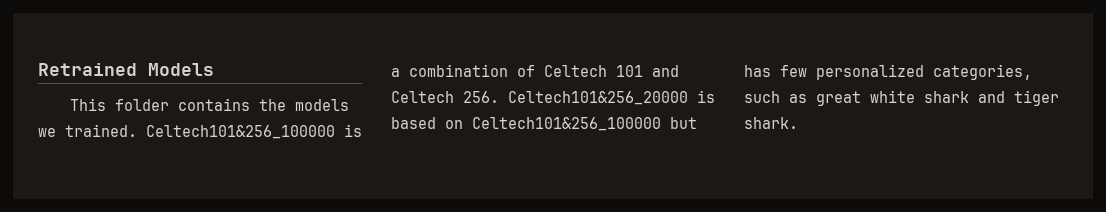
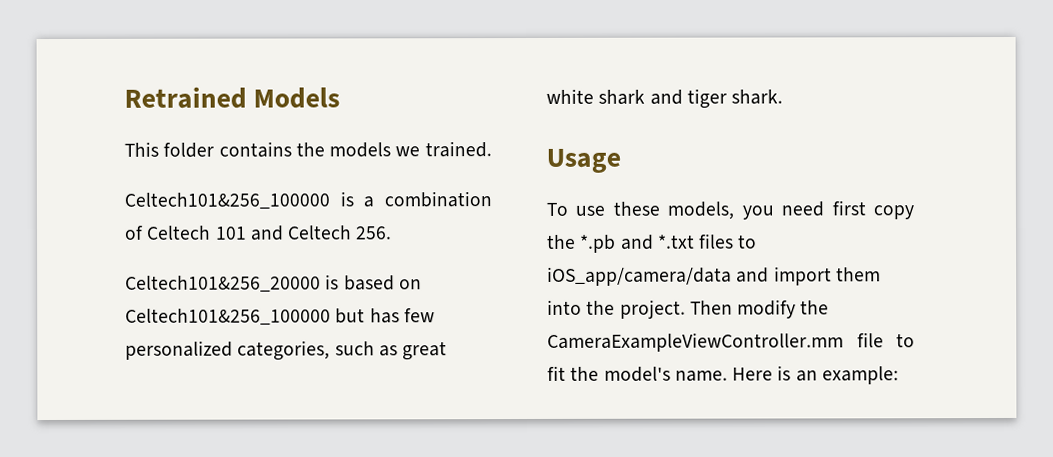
(137, 130) none -> (492, 149) //
(499, 97) none -> (393, 233) //
(798, 123) none -> [546,148,621,173] [546,200,914,220] [547,233,758,253] [547,266,881,286] [547,299,830,319] [547,332,915,352] [547,365,899,385] // Usage // To use these models, you need first copy the *.pb and *.txt files to iOS_app/camera/data and import them into the project. Then modify the CameraExampleViewController.mm file to fit the model's name. Here is an example:

